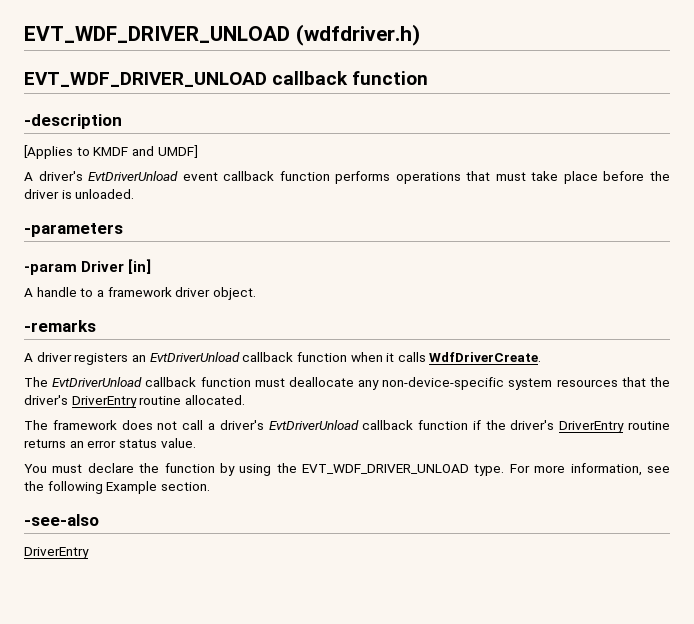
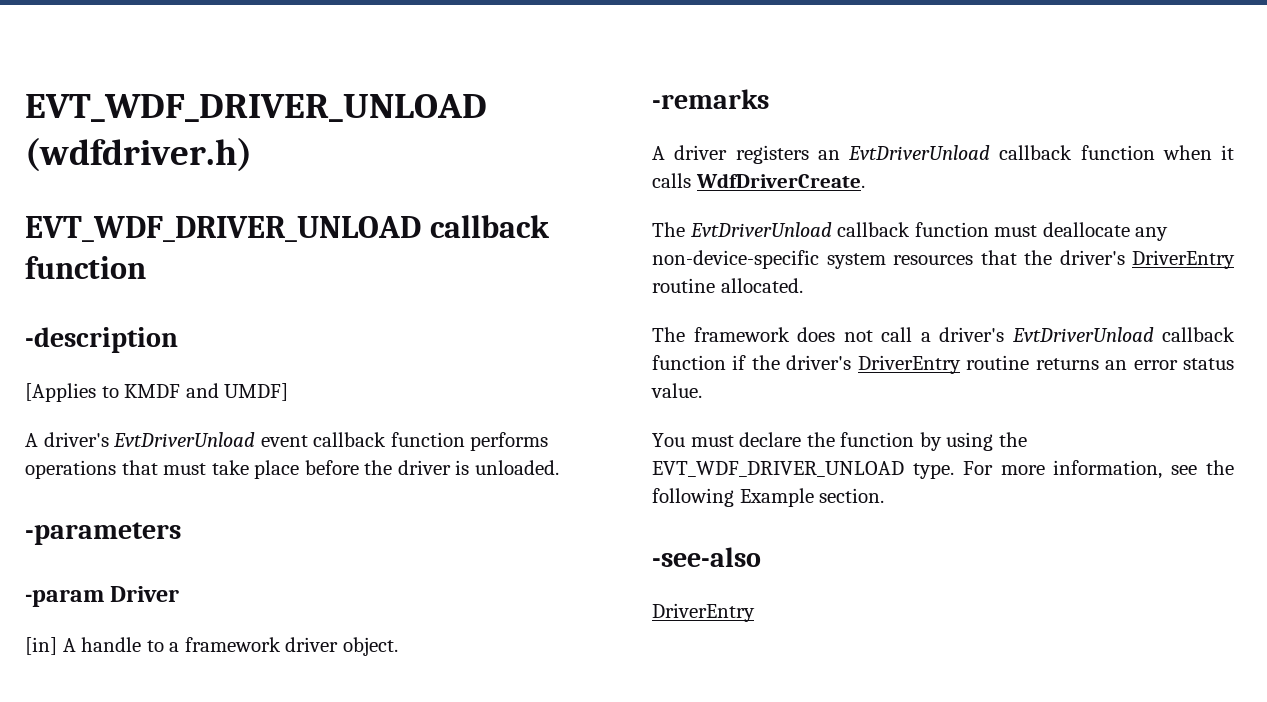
(125, 266) none -> (180, 594) //
(152, 266) // -> (57, 646) none

